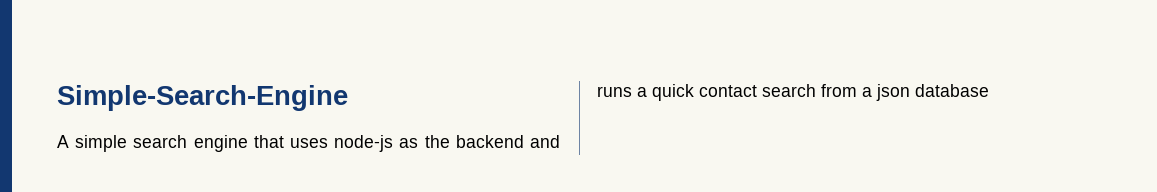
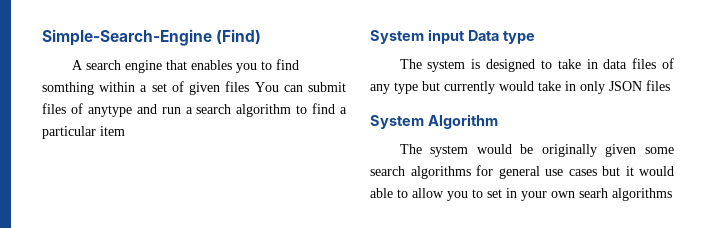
(348, 98) none -> [216,29,262,45] (Find)
[75,135,128,152] simple -> (83, 65) none
[290,135,560,152] [597,84,989,101] uses node-js as the backend and runs a quick contact search from a json database -> [190,59,299,73] [42,81,347,95] [42,103,347,117] [42,126,125,139] [370,29,535,44] [399,58,674,72] [370,80,670,94] [370,114,498,129] [399,144,674,157] [370,165,674,179] [370,188,672,201] enables you to find somthing within a set of given files You can submit files of anytype and run a search algorithm to find a particular item // System input Data type // The system is designed to take in data files of any type but currently would take in only JSON files // System Algorithm // The system would be originally given some search algorithms for general use cases but it would able to allow you to set in your own searh algorithms

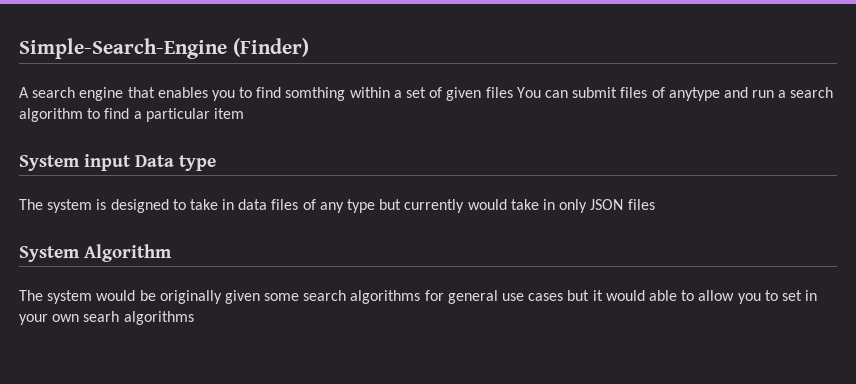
[216,29,262,45] (Find) -> [232,38,309,57] (Finder)

